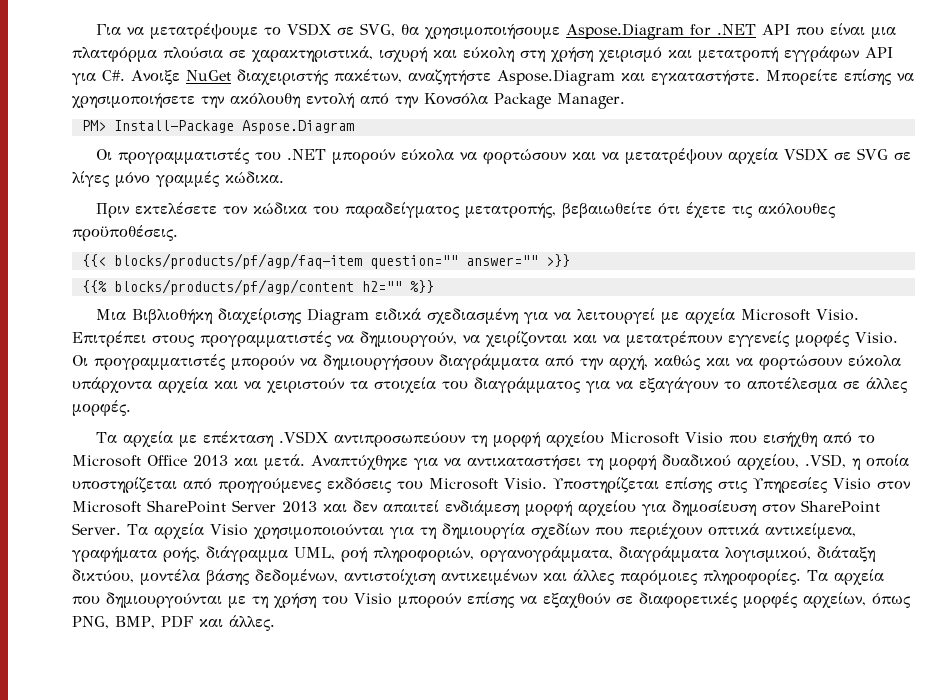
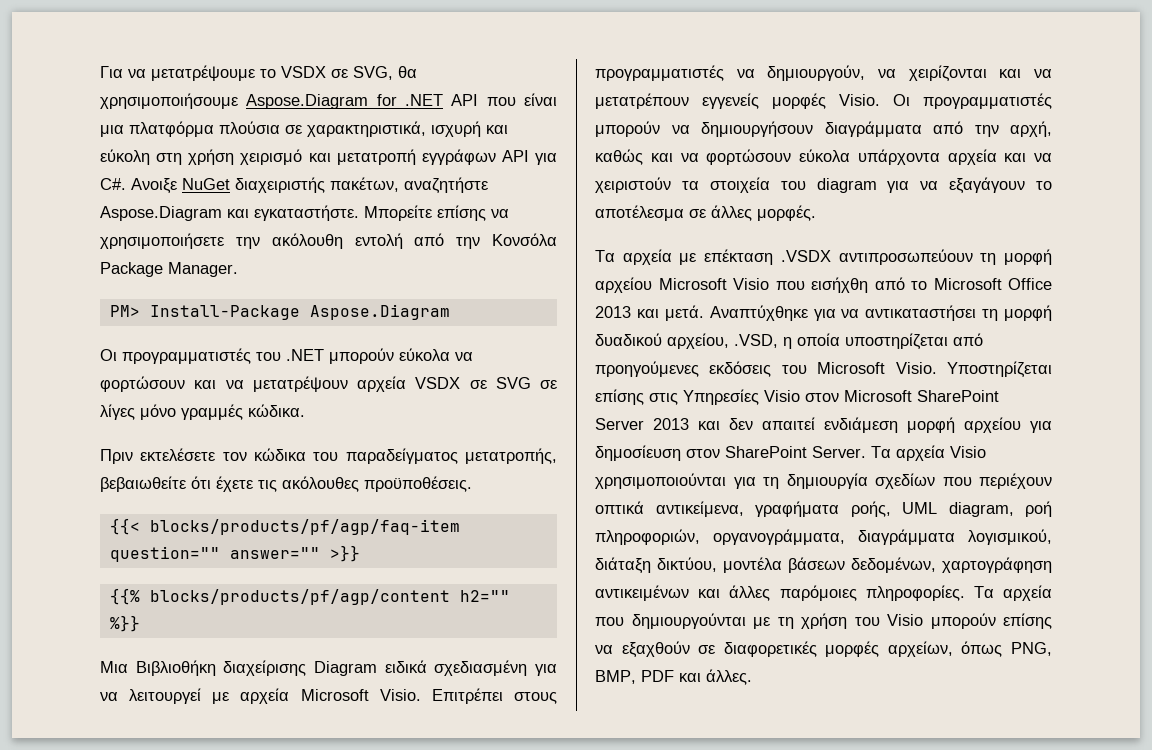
[474,377,580,393] διαγράμματος -> [816,178,877,193] diagram
[206,546,335,562] διάγραμμα UML, -> [902,502,1014,517] UML diagram,
[206,569,435,585] βάσης δεδομένων, αντιστοίχιση -> [788,557,1052,573] βάσεων δεδομένων, χαρτογράφηση

